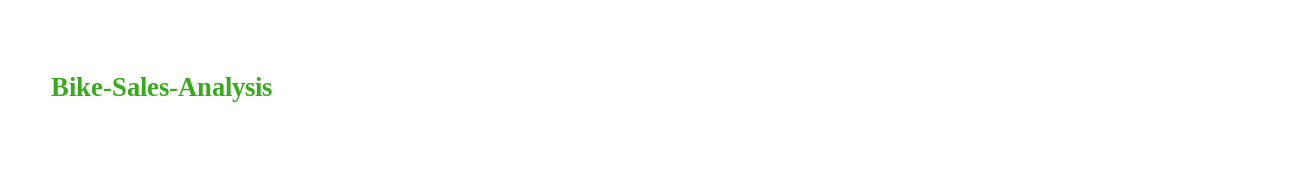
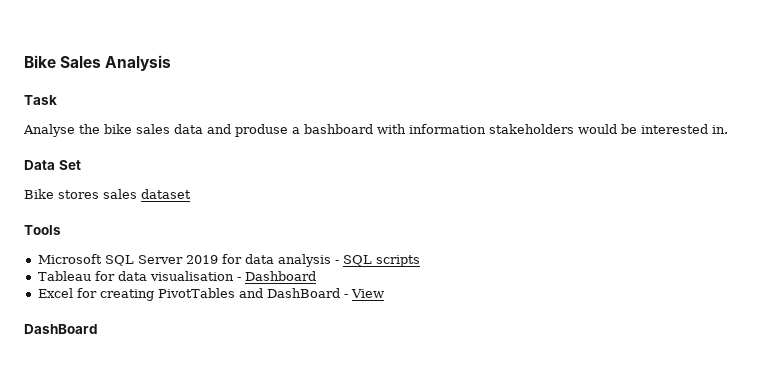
[51,77,272,102] Bike-Sales-Analysis -> [24,55,172,71] [24,95,57,105] [23,124,728,137] [24,160,81,170] [24,189,191,199] [24,225,61,235] [37,254,420,267] [37,271,316,281] [37,288,384,301] [24,324,98,334] Bike Sales Analysis // Task // Analyse the bike sales data and produse a bashboard with information stakeholders would be interested in. // Data Set // Bike stores sales dataset // Tools // Microsoft SQL Server 2019 for data analysis - SQL scripts // Tableau for data visualisation - Dashboard // Excel for creating PivotTables and DashBoard - View // DashBoard

